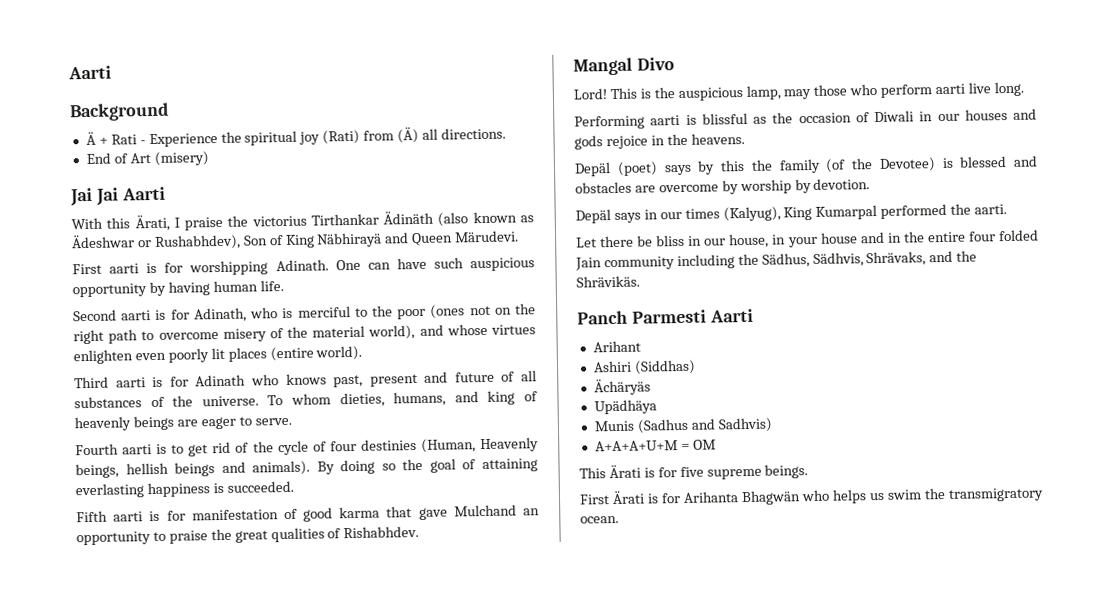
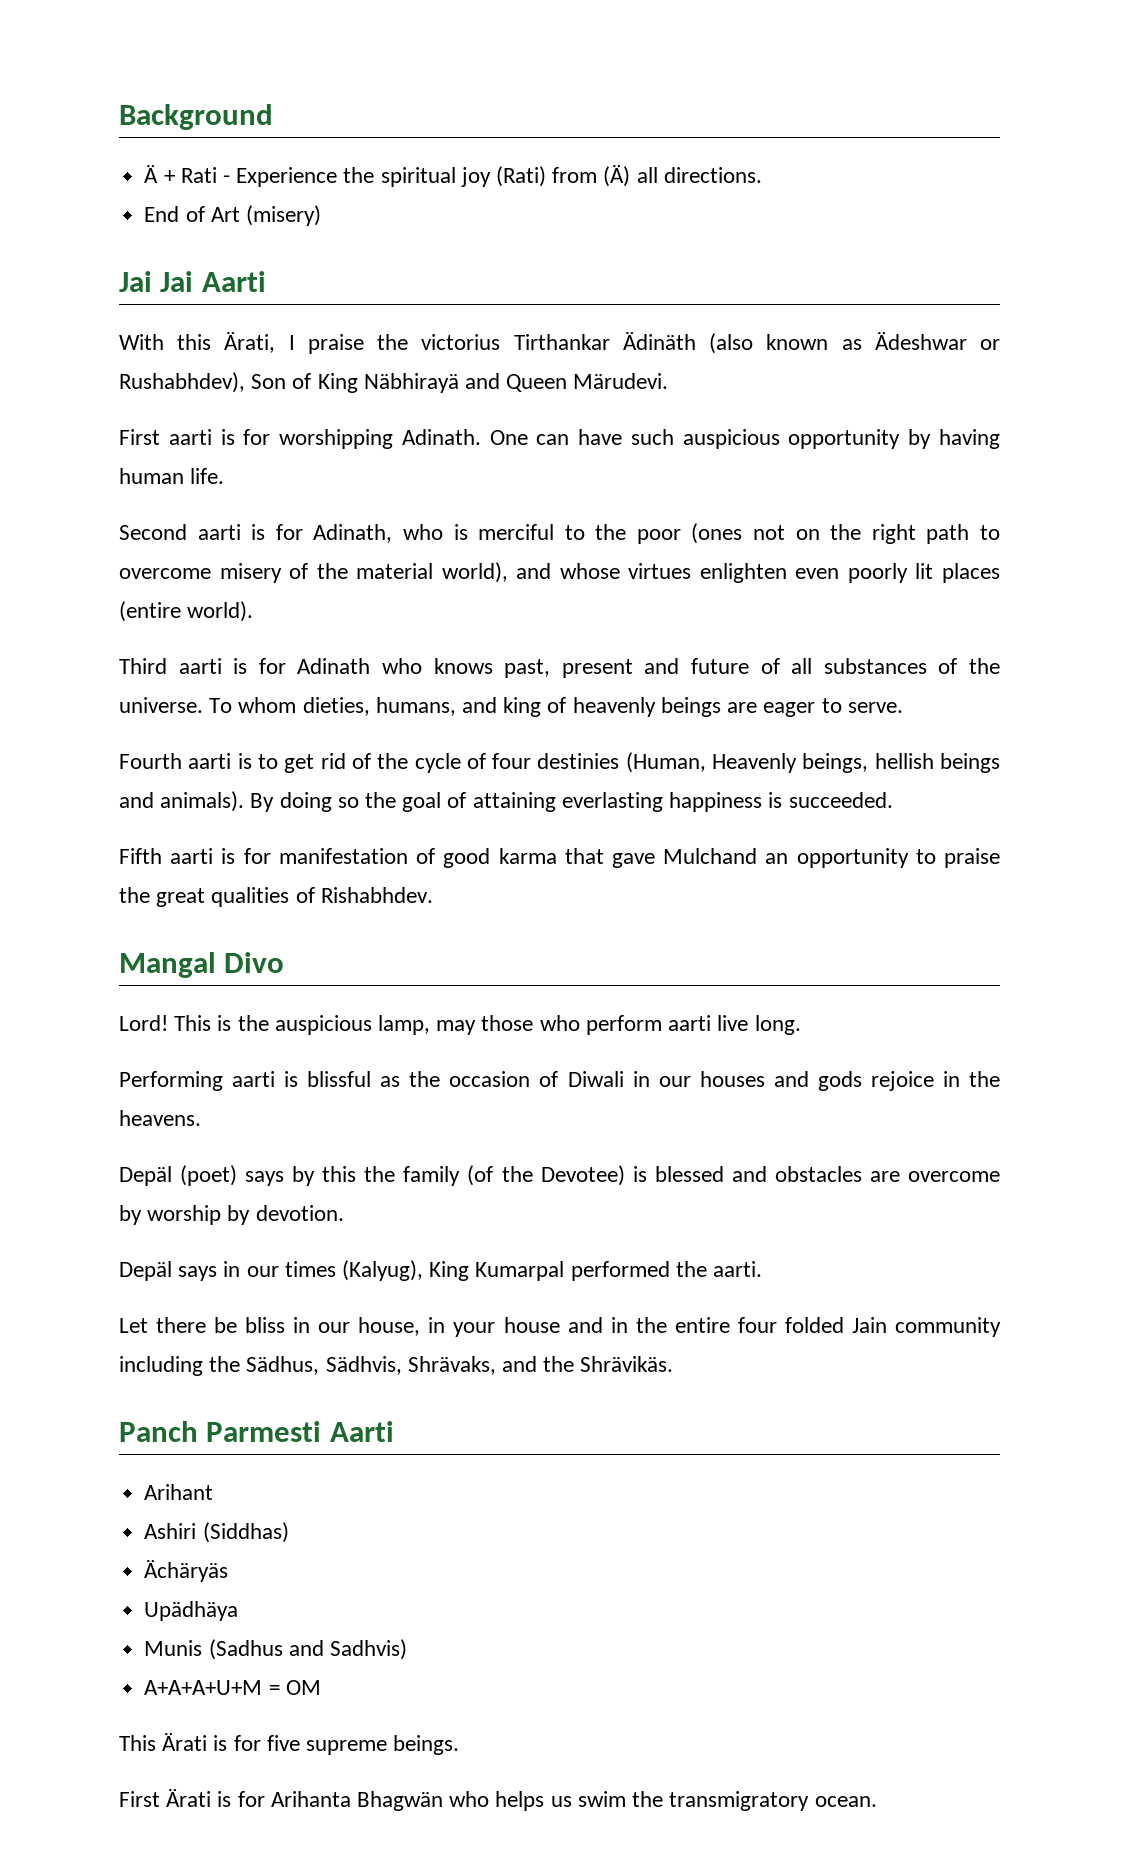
[68,65,112,80] Aarti // -> (119, 117) none

